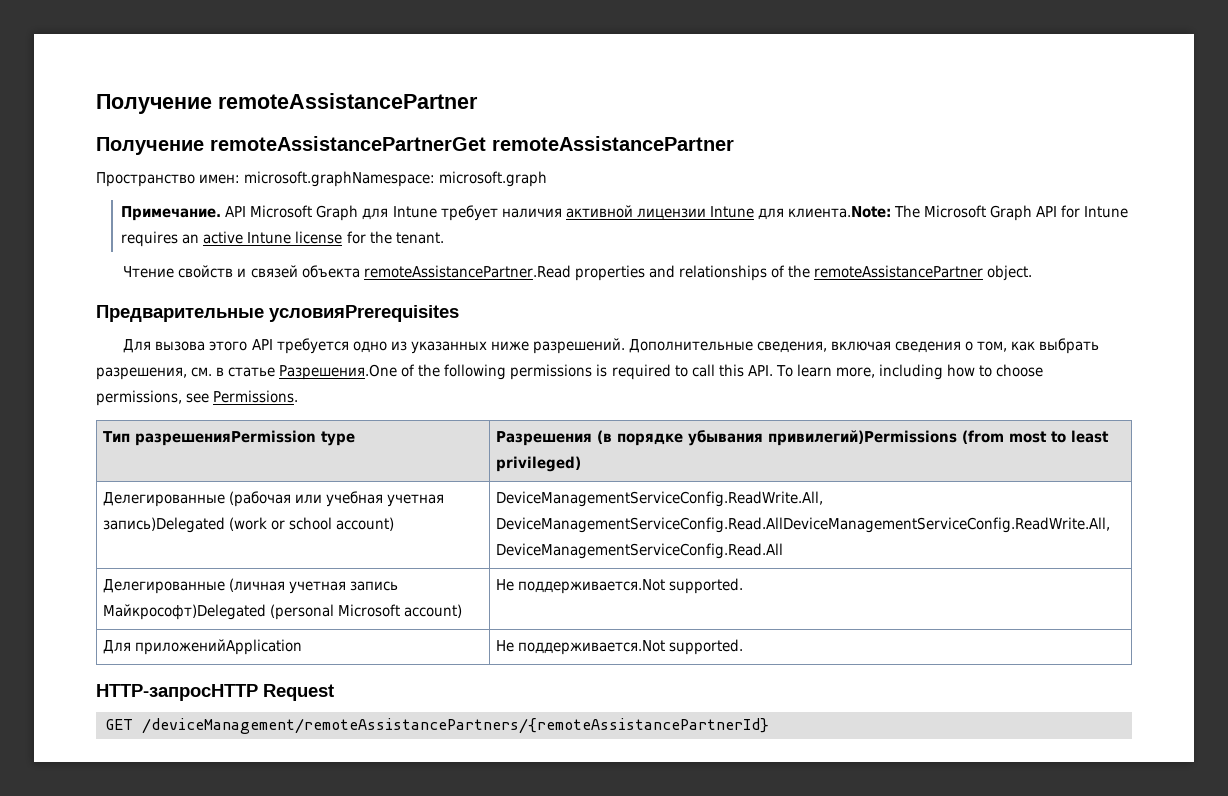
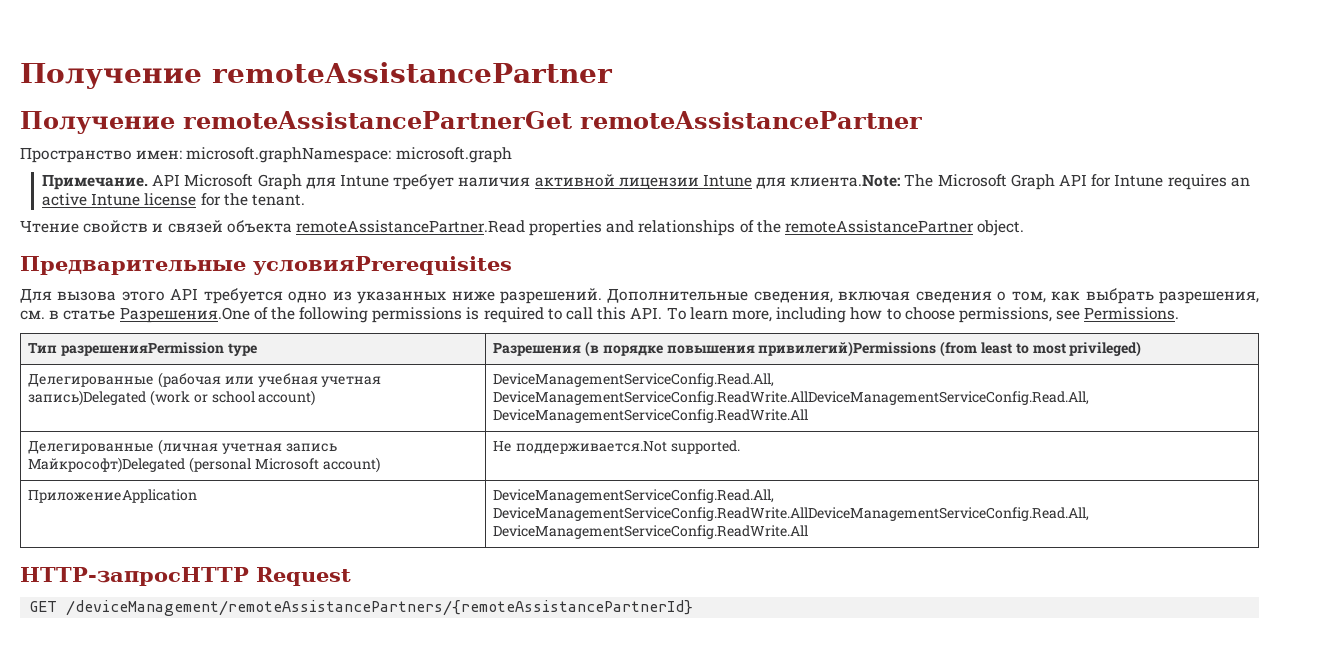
[688,430,764,446] убывания -> [666,345,755,354] повышения
[1009,430,1110,443] most to least -> [980,342,1066,354] least to most
[496,491,824,507] [496,517,1111,533] [496,543,784,559] DeviceManagementServiceConfig.ReadWrite.All, DeviceManagementServiceConfig.Read.AllDeviceManagementServiceConfig.ReadWrite.All, DeviceManagementServiceConfig.Read.All -> [493,373,775,387] [493,391,1090,405] [493,409,809,423] DeviceManagementServiceConfig.Read.All, DeviceManagementServiceConfig.ReadWrite.AllDeviceManagementServiceConfig.Read.All, DeviceManagementServiceConfig.ReadWrite.All
[103,639,303,655] [496,639,744,655] Для приложенийApplication | Не поддерживается.Not supported. -> [28,489,198,503] [493,489,775,503] [493,507,1090,521] [493,525,809,539] ПриложениеApplication | DeviceManagementServiceConfig.Read.All, DeviceManagementServiceConfig.ReadWrite.AllDeviceManagementServiceConfig.Read.All, DeviceManagementServiceConfig.ReadWrite.All

